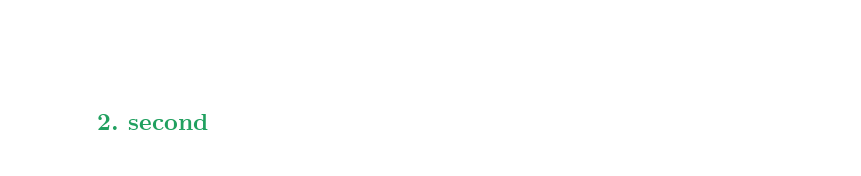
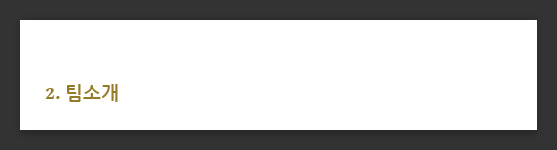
[128,114,208,130] second -> [65,84,120,102] 팀소개

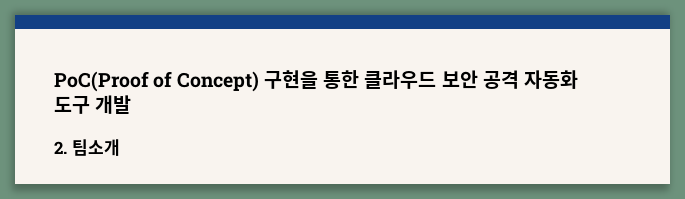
(45, 93) none -> [54,70,579,92] [54,95,132,114] PoC(Proof of Concept) 구현을 통한 클라우드 보안 공격 자동화 도구 개발 //

